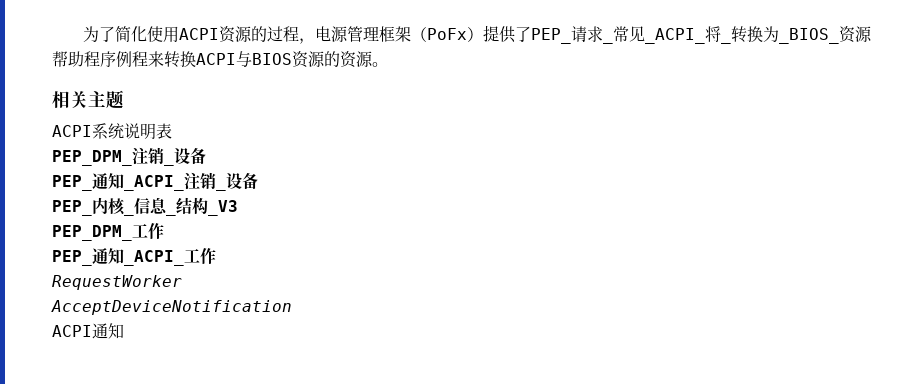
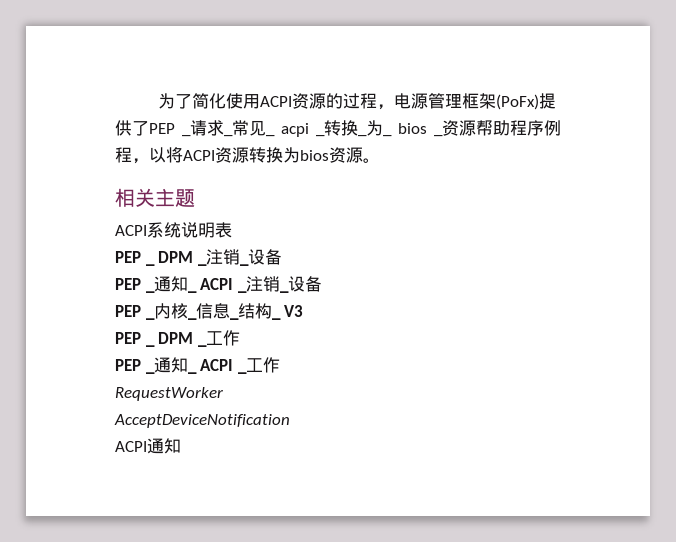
[410,25,872,44] [52,51,340,68] （PoFx）提供了PEP_请求_常见_ACPI_将_转换为_BIOS_资源帮助程序例程来转换ACPI与BIOS资源的 -> [496,93,557,110] [115,120,175,136] [182,120,392,137] [398,123,427,134] [434,120,561,137] [115,147,329,164] (PoFx)提供了PEP _请求_常见_ acpi _转换_为_ bios _资源帮助程序例程，以将ACPI资源转换为bios
[52,147,206,166] [52,172,258,191] [52,200,92,216] PEP_DPM_注销_设备 // PEP_通知_ACPI_注销_设备 // PEP_ -> [115,251,141,263] [145,263,155,266] [158,251,194,263] [197,249,282,266] [115,278,141,290] [145,276,197,293] [200,278,234,290] [237,276,322,293] [115,305,141,317] [145,317,155,320] PEP _ DPM _注销_设备 // PEP _通知_ ACPI _注销_设备 // PEP _
[208,200,238,216] [52,223,164,241] [52,248,184,266] _V3 // PEP_DPM_工作 // PEP_通知_ACPI_ -> [271,317,281,320] [284,305,304,317] [115,332,141,344] [145,344,155,347] [158,332,194,344] [197,330,240,347] [115,359,141,371] [145,357,197,374] [200,359,234,371] [237,371,247,374] _ V3 // PEP _ DPM _工作 // PEP _通知_ ACPI _

